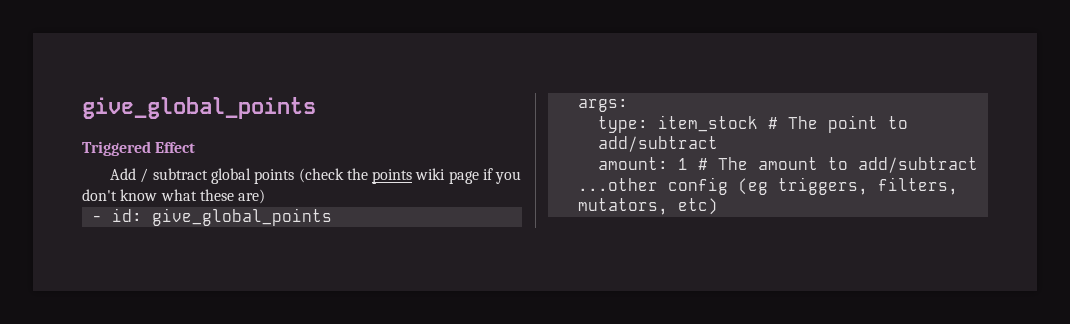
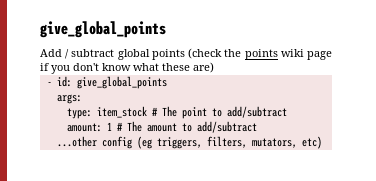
[82,97,316,119] [82,141,196,156] give_global_points // Triggered Effect -> [40,21,166,38] give_global_points

